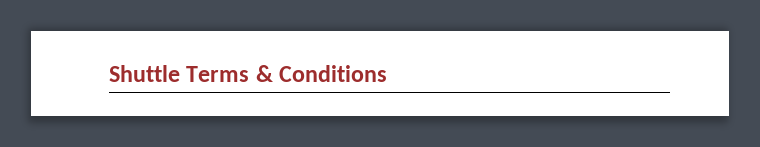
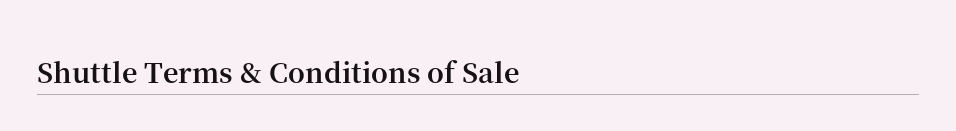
(388, 73) none -> [427,60,520,83] of Sale

